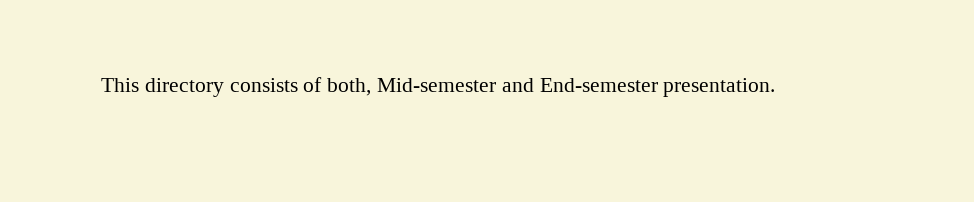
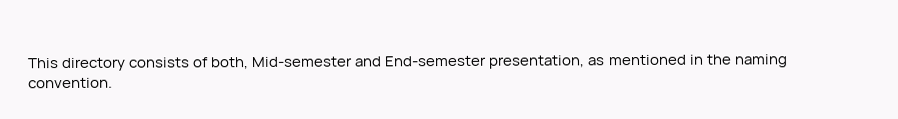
[663,78,776,97] presentation. -> [488,54,788,69] [28,77,113,89] presentation, as mentioned in the naming convention.

